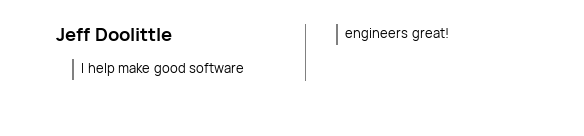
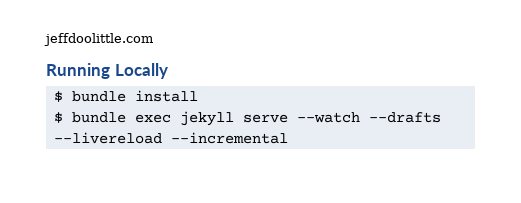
[56,28,172,41] [81,63,245,76] [345,28,449,41] Jeff Doolittle // I help make good software engineers great! -> [44,33,153,46] [46,63,168,79] [53,90,198,102] [53,111,441,126] [53,132,288,144] jeffdoolittle.com // Running Locally // $ bundle install // $ bundle exec jekyll serve --watch --drafts --livereload --incremental

